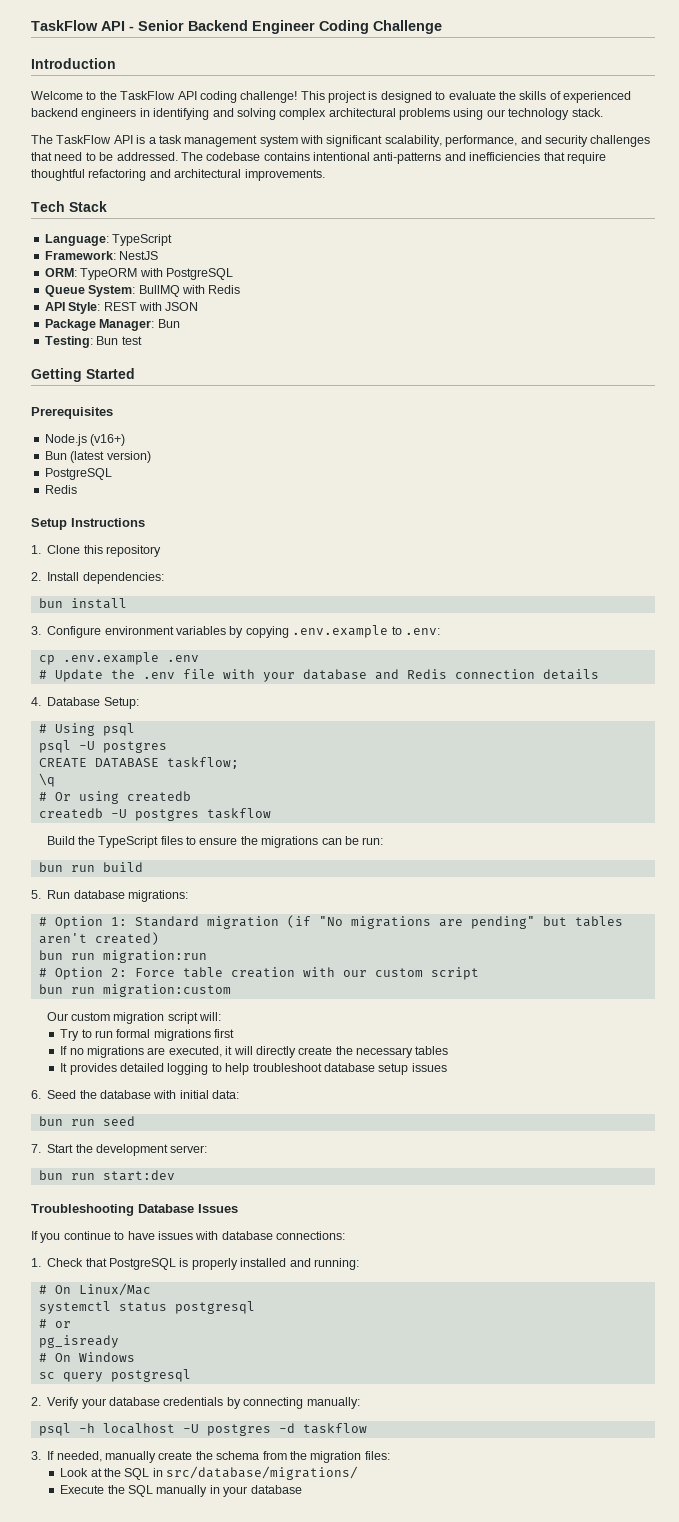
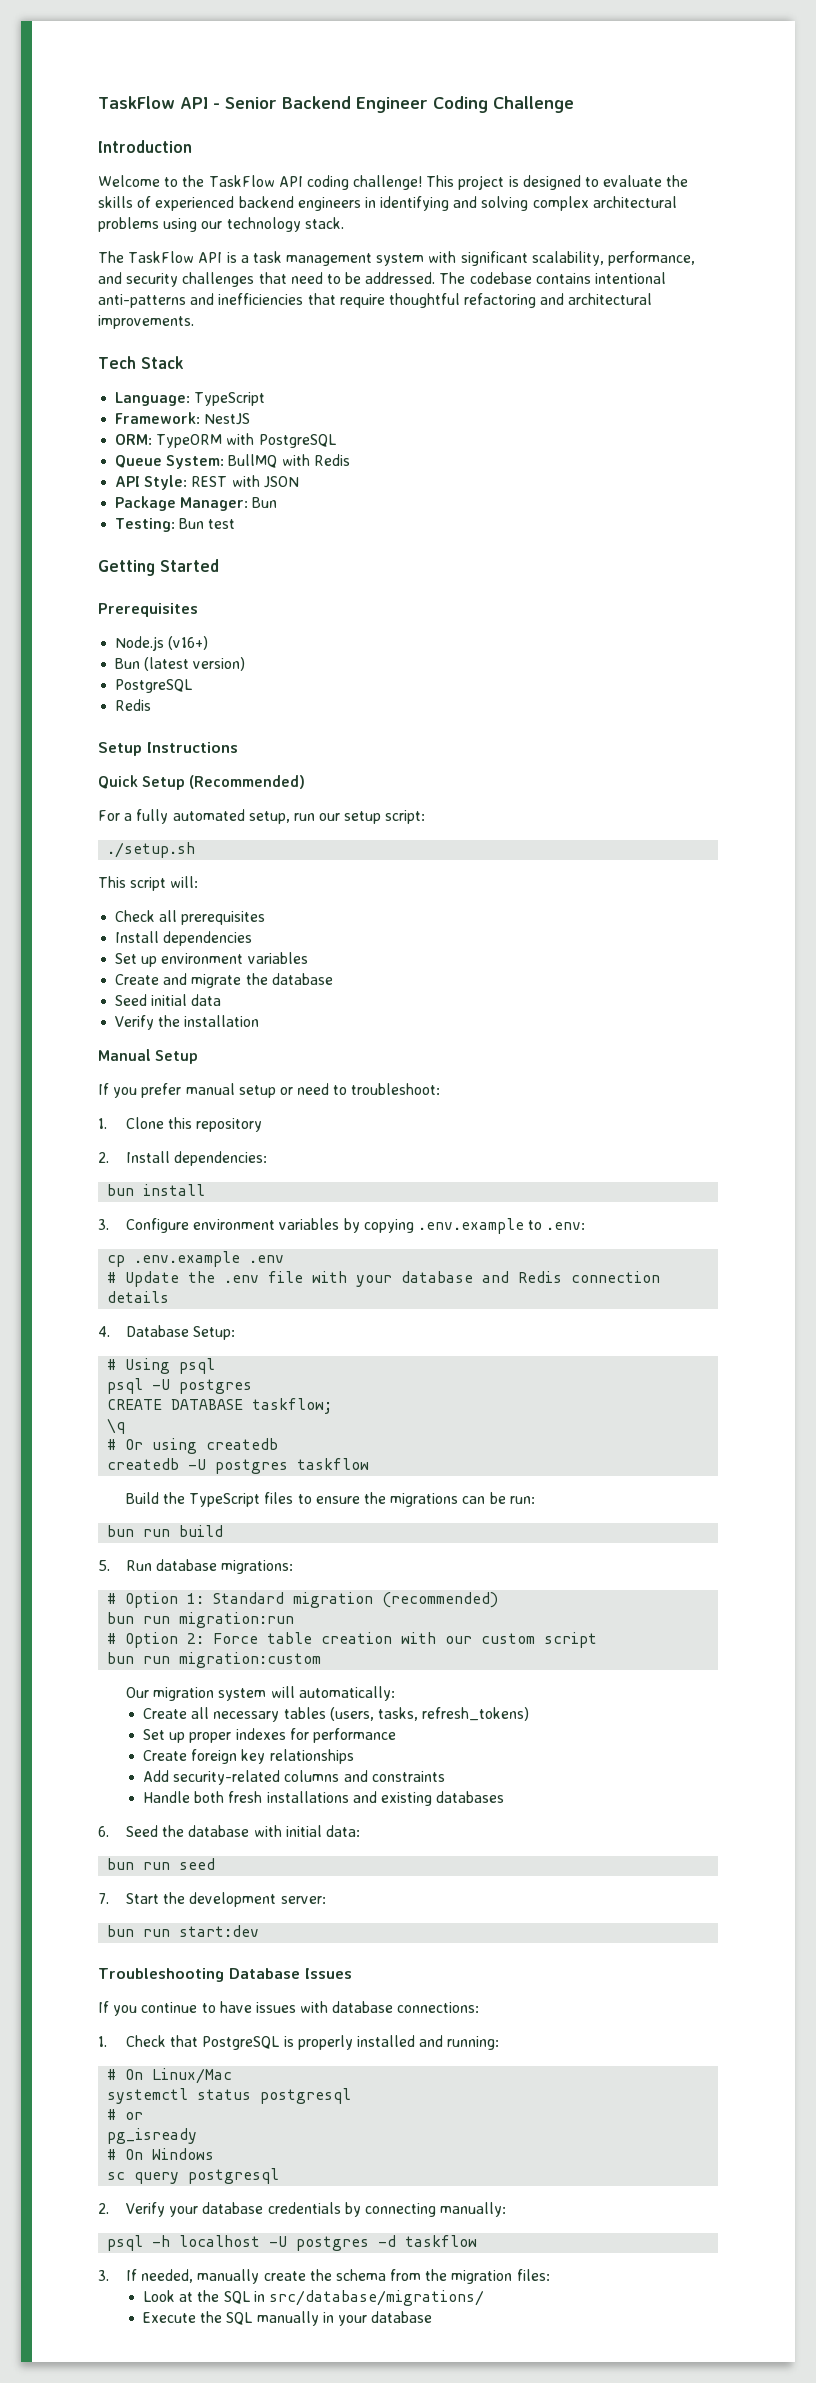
(145, 522) none -> [98,775,306,790] [98,809,426,824] [107,842,196,858] [98,876,199,891] [115,910,266,925] [115,931,253,946] [115,952,308,967] [115,973,333,988] [115,994,222,1006] [115,1015,260,1030] [98,1049,199,1064] [98,1083,441,1098] // Quick Setup (Recommended) // For a fully automated setup, run our setup script: // ./setup.sh // This script will: // Check all prerequisites // Install dependencies // Set up environment variables // Create and migrate the database // Seed initial data // Verify the installation // Manual Setup // If you prefer manual setup or need to troubleshoot:
[286,915,623,929] [38,932,159,945] (if "No migrations are pending" but tables aren't created) -> [382,1592,499,1608] (recommended)
[70,1012,222,1024] [60,1029,235,1041] [60,1046,449,1058] [60,1063,447,1075] custom migration script will: // Try to run formal migrations first // If no migrations are executed, it will directly create the necessary tables // It provides detailed logging to help troubleshoot database setup issues -> [153,1686,395,1701] [142,1707,530,1722] [142,1728,396,1743] [142,1749,354,1764] [142,1770,445,1785] [142,1791,505,1806] migration system will automatically: // Create all necessary tables (users, tasks, refresh_tokens) // Set up proper indexes for performance // Create foreign key relationships // Add security-related columns and constraints // Handle both fresh installations and existing databases

